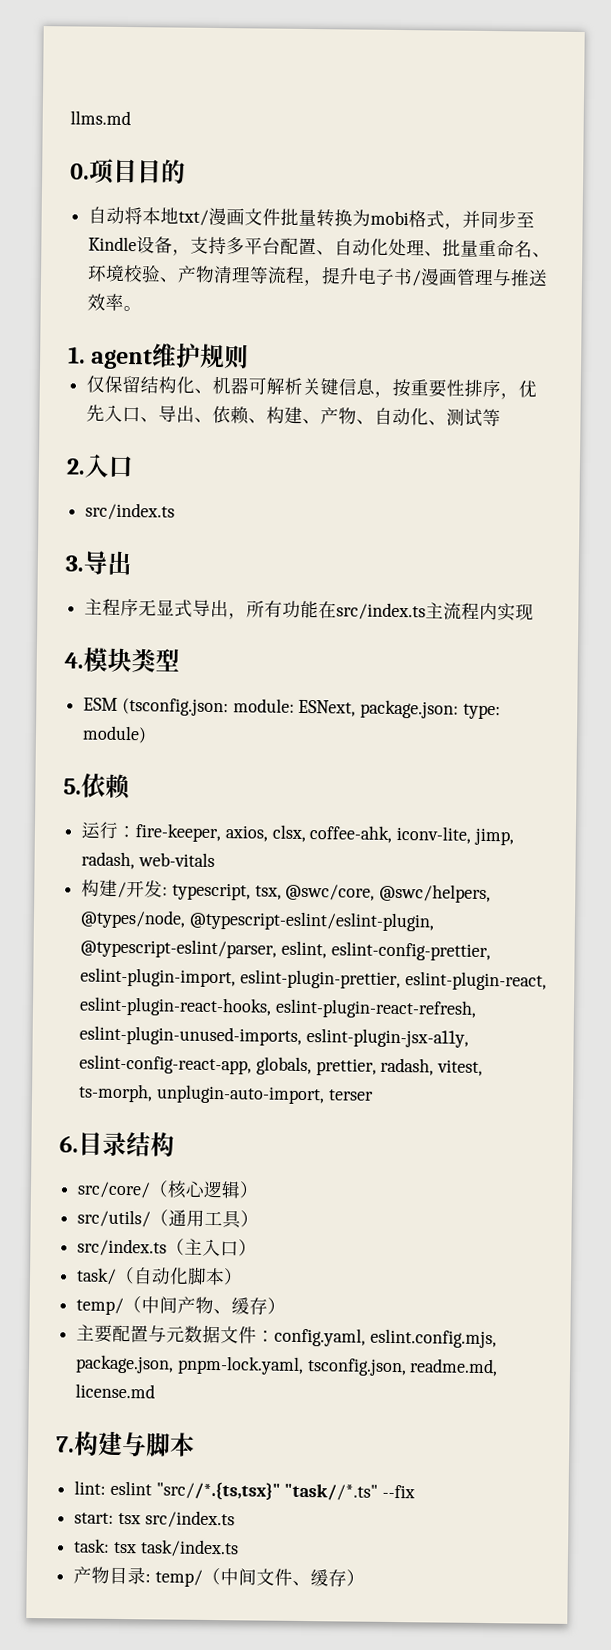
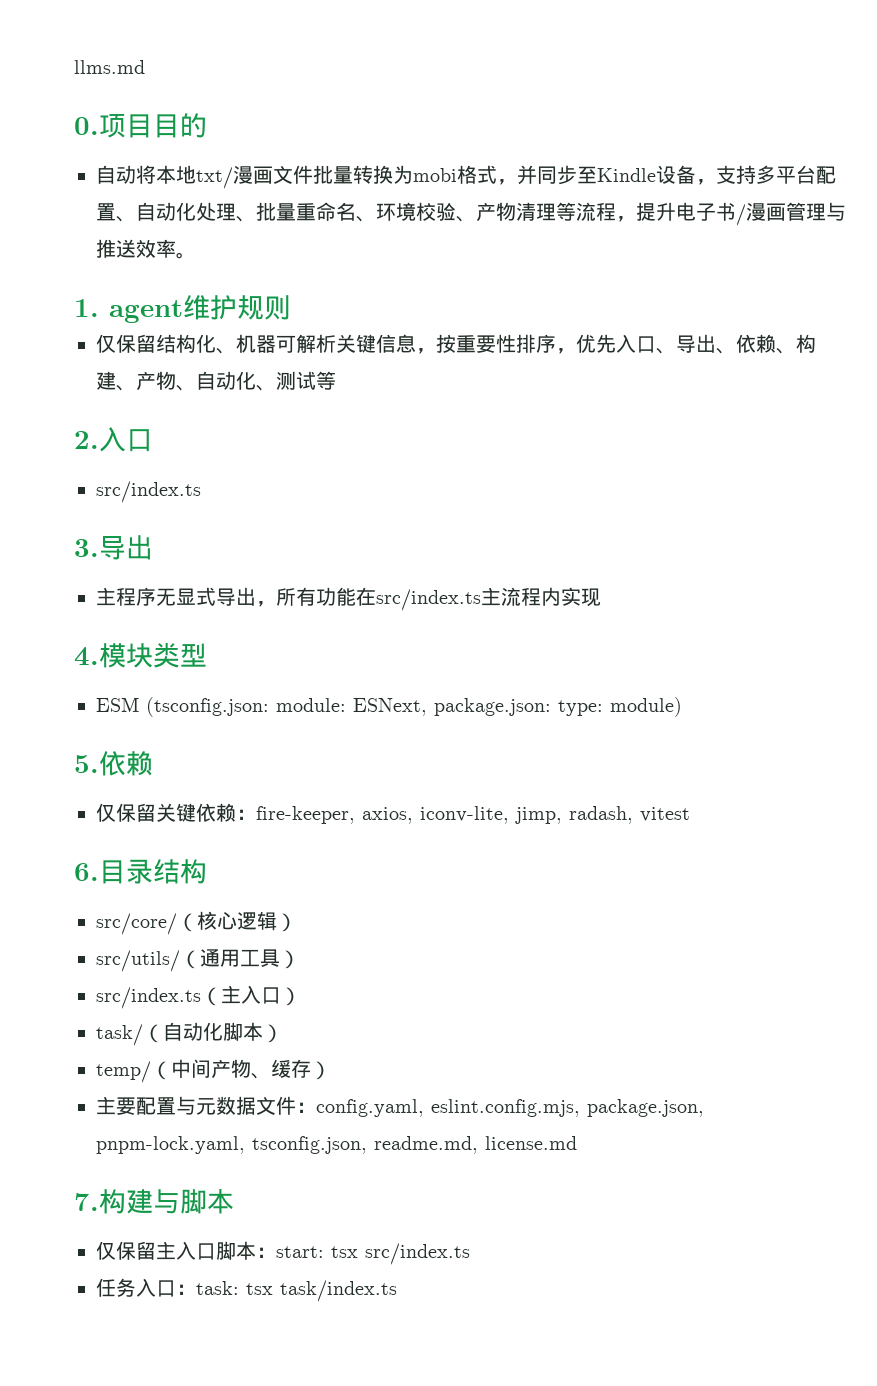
[81,821,120,839] 运行 -> [96,803,236,822] 仅保留关键依赖
[271,824,393,843] clsx, coffee-ahk, -> (413, 815) none
[137,852,215,868] [81,879,492,904] [80,909,435,932] [80,938,491,962] [80,967,547,991] [79,996,477,1019] [79,1025,469,1048] [79,1054,484,1076] [78,1083,374,1105] web-vitals // 构建/开发: typescript, tsx, @swc/core, @swc/helpers, @types/node, @typescript-eslint/eslint-plugin, @typescript-eslint/parser, eslint, eslint-config-prettier, eslint-plugin-import, eslint-plugin-prettier, eslint-plugin-react, eslint-plugin-react-hooks, eslint-plugin-react-refresh, eslint-plugin-unused-imports, eslint-plugin-jsx-a11y, eslint-config-react-app, globals, prettier, radash, vitest, ts-morph, unplugin-auto-import, terser -> [640,807,690,822] vitest
[74,1480,416,1501] lint: eslint "src//*.{ts,tsx}" "task//*.ts" --fix // -> [96,1241,276,1260] 仅保留主入口脚本：
(235, 1519) none -> [96,1278,196,1297] 任务入口：
[73,1566,365,1587] // 产物目录: temp/（中间文件、缓存） -> (397, 1291) none

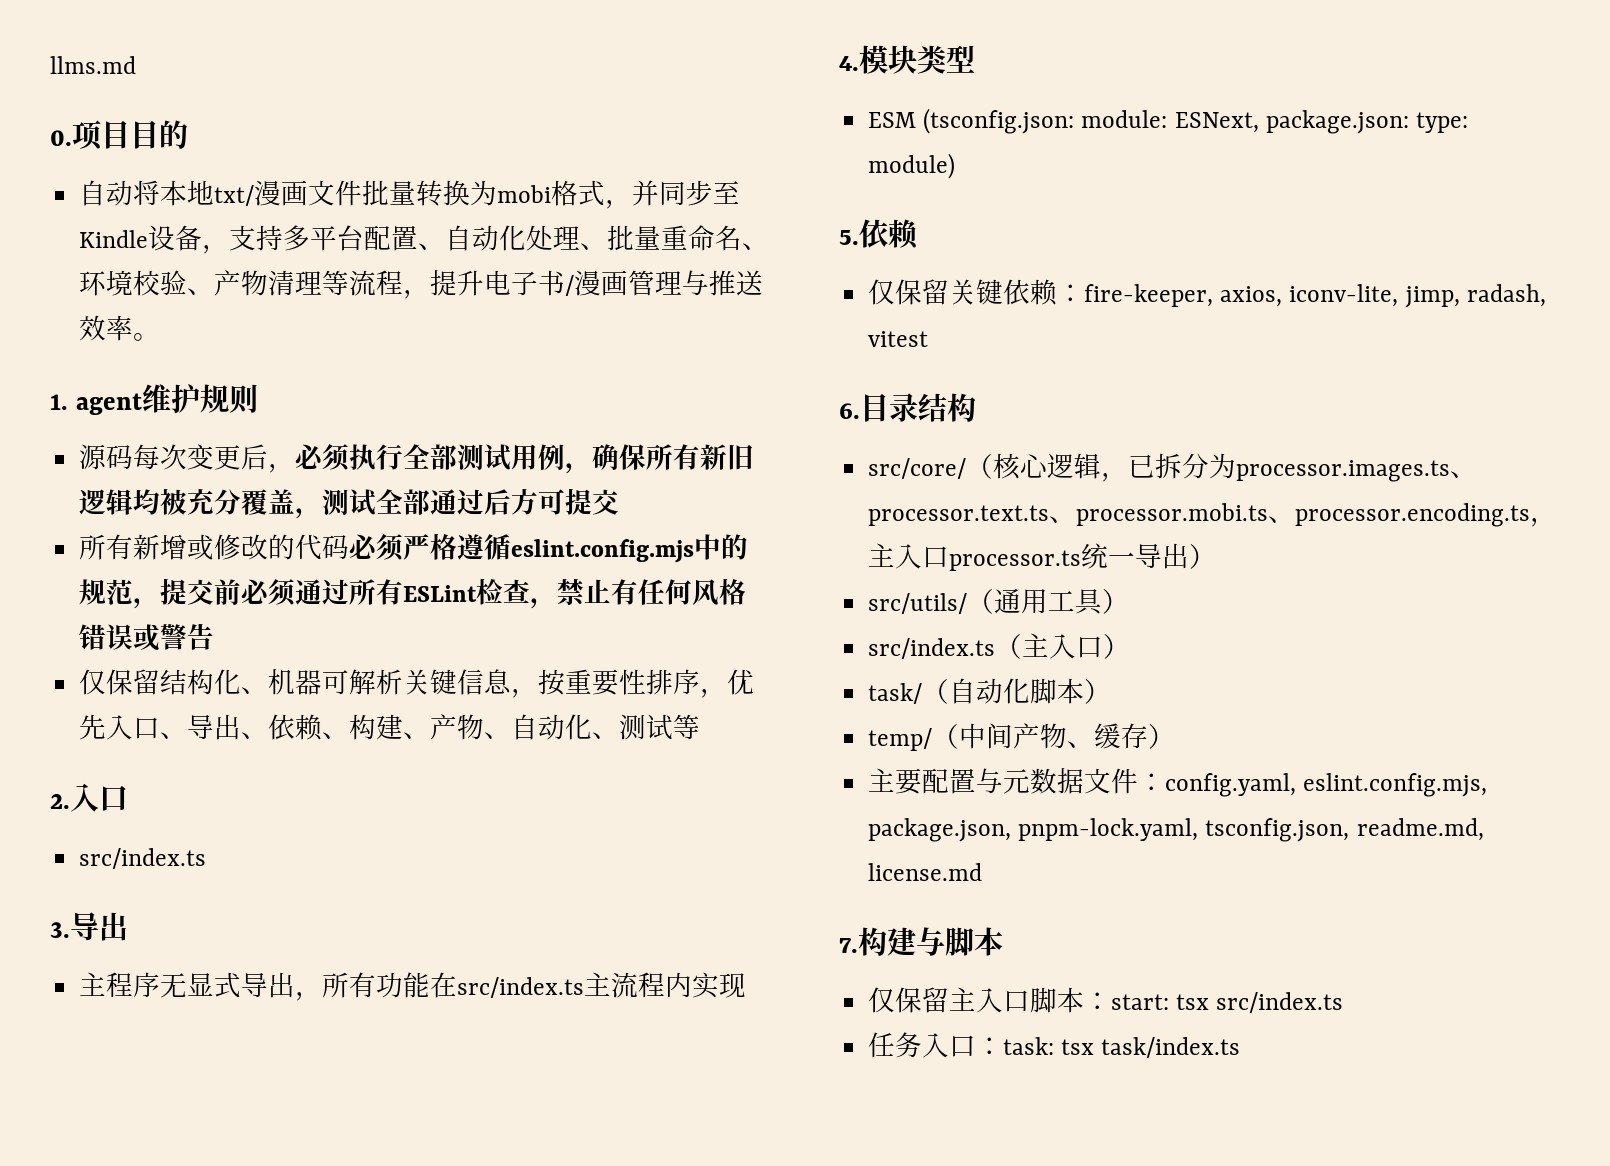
(291, 307) none -> [79,444,755,474] [79,488,620,519] [79,533,749,563] [79,578,747,609] [79,623,215,651] // 源码每次变更后，必须执行全部测试用例，确保所有新旧逻辑均被充分覆盖，测试全部通过后方可提交 // 所有新增或修改的代码必须严格遵循eslint.config.mjs中的规范，提交前必须通过所有ESLint检查，禁止有任何风格错误或警告
(277, 921) none -> [1101,453,1478,482] [868,503,1558,527] [868,543,1190,571] ，已拆分为processor.images.ts、processor.text.ts、processor.mobi.ts、processor.encoding.ts，主入口processor.ts统一导出

